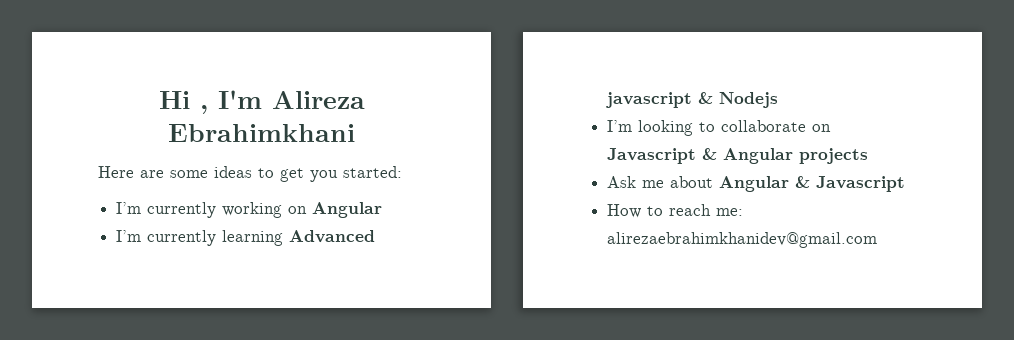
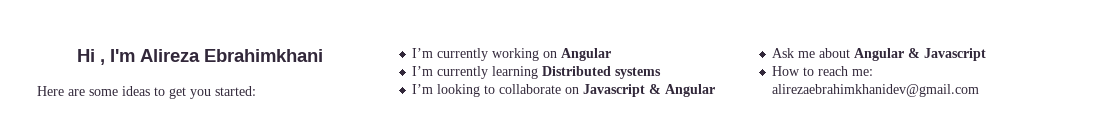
[289,230,376,243] [606,92,779,108] Advanced javascript & Nodejs -> [542,66,662,79] Distributed systems
[799,148,869,164] projects -> (716, 90) none

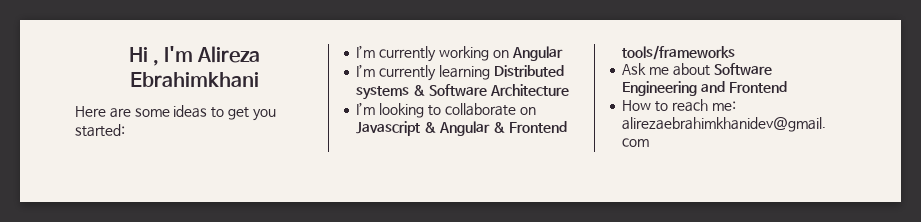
(662, 73) none -> [413,84,569,96] & Software Architecture
(716, 90) none -> [492,121,567,133] [622,45,736,60] & Frontend tools/frameworks
[854,48,987,61] Angular & Javascript -> [713,63,772,75] [622,81,787,96] Software Engineering and Frontend

